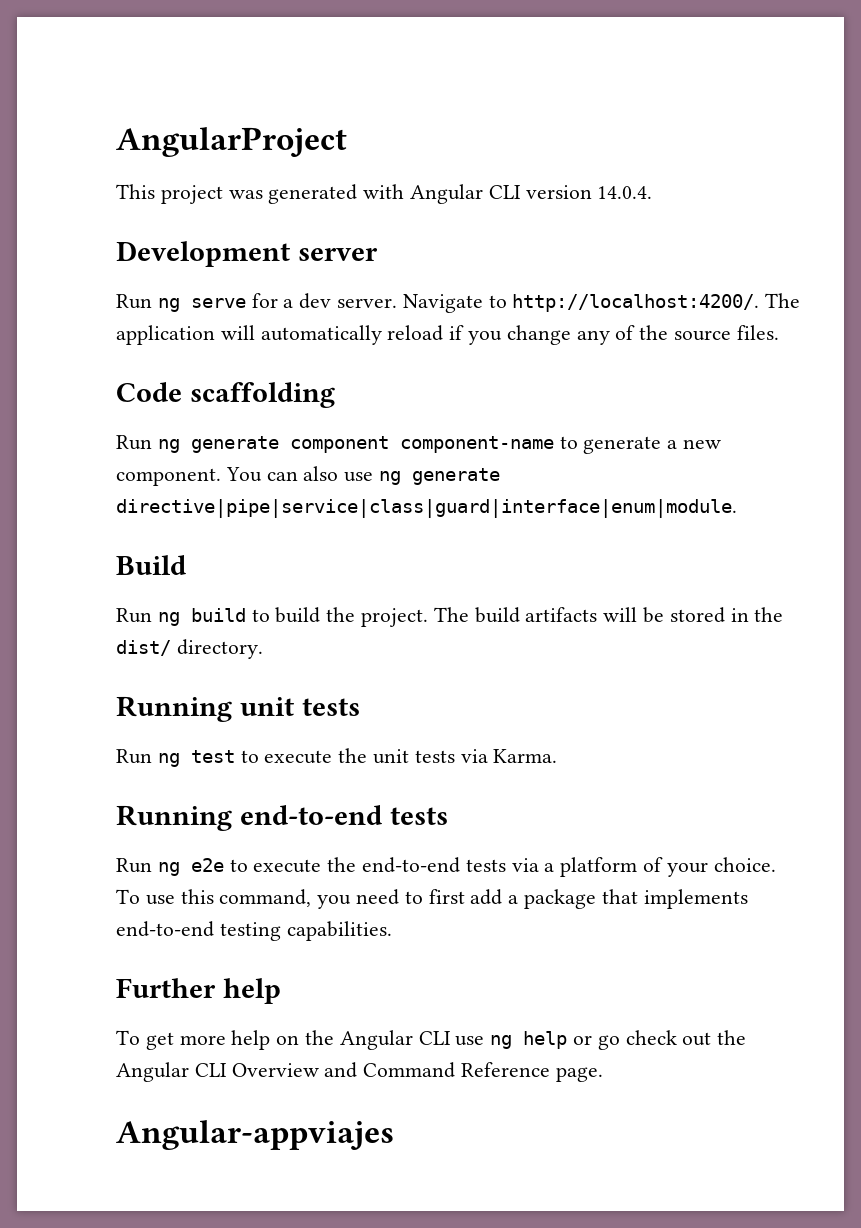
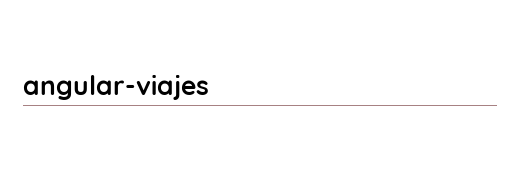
[116,127,347,157] [116,184,653,204] [116,241,378,267] [116,293,801,313] [116,325,779,345] [116,382,335,408] [116,435,722,454] [116,466,501,486] [116,499,737,518] [116,555,186,575] [116,607,784,627] [116,639,263,659] [116,696,360,722] [116,748,558,767] [116,805,448,831] [116,857,776,877] [116,889,748,909] [116,921,392,941] [116,978,281,1004] [116,1030,747,1050] [116,1062,603,1082] [116,1120,394,1150] AngularProject // This project was generated with Angular CLI version 14.0.4. // Development server // Run ng serve for a dev server. Navigate to http://localhost:4200/. The application will automatically reload if you change any of the source files. // Code scaffolding // Run ng generate component component-name to generate a new component. You can also use ng generate directive|pipe|service|class|guard|interface|enum|module. // Build // Run ng build to build the project. The build artifacts will be stored in the dist/ directory. // Running unit tests // Run ng test to execute the unit tests via Karma. // Running end-to-end tests // Run ng e2e to execute the end-to-end tests via a platform of your choice. To use this command, you need to first add a package that implements end-to-end testing capabilities. // Further help // To get more help on the Angular CLI use ng help or go check out the Angular CLI Overview and Command Reference page. // Angular-appviajes -> [23,74,209,100] angular-viajes

